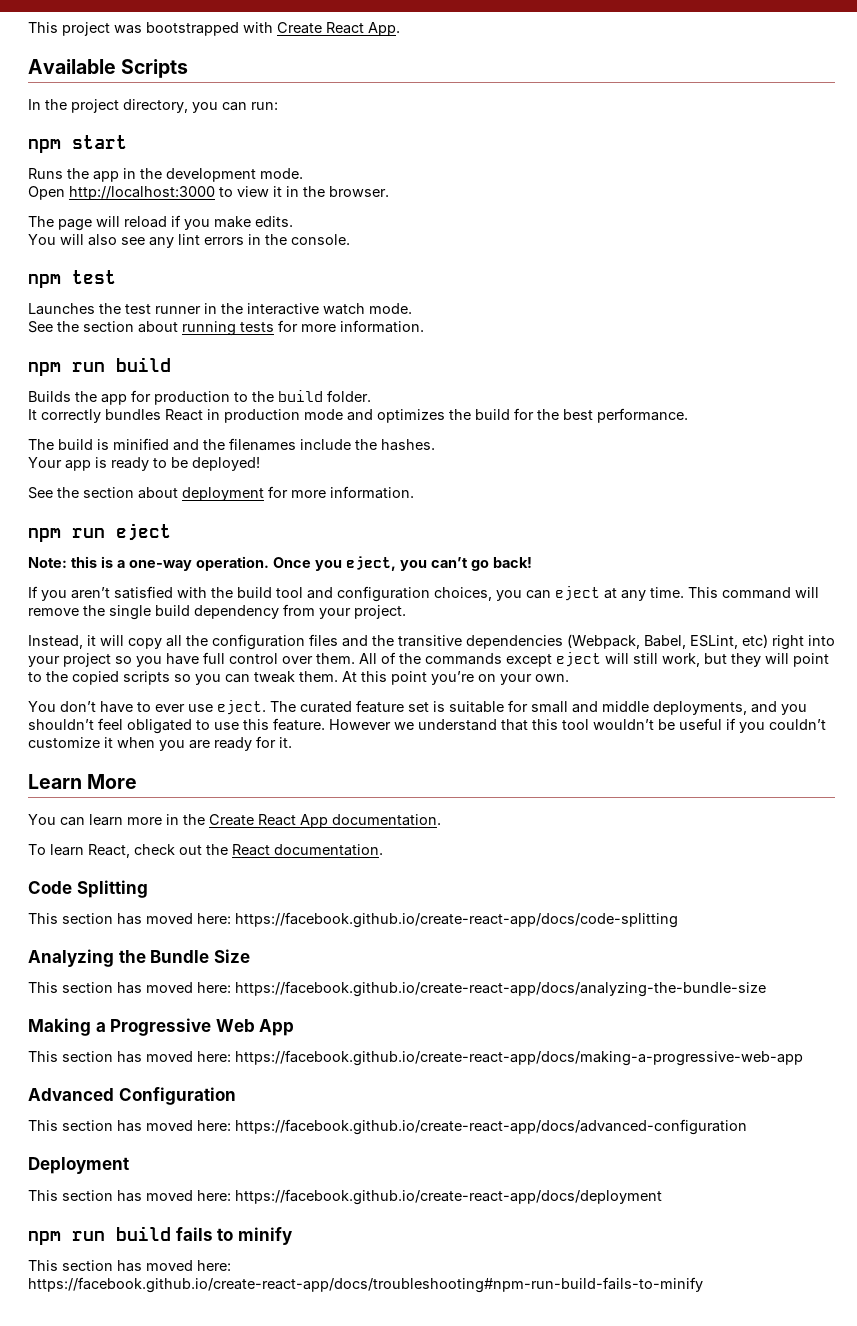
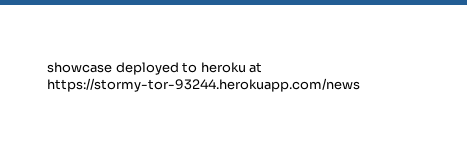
[28,22,400,36] [28,59,189,78] [28,99,278,113] [28,135,127,153] [28,168,303,182] [28,186,389,200] [28,215,293,231] [28,234,350,248] [28,270,116,288] [28,303,412,315] [28,320,424,336] [28,357,171,376] [28,390,371,405] [28,408,688,423] [28,438,435,451] [28,457,260,471] [28,486,414,501] [28,523,171,542] [28,556,532,571] [28,586,819,602] [28,604,406,620] [28,634,835,650] [28,652,829,667] [28,671,569,685] [28,700,807,715] [28,718,826,734] [28,736,292,751] [28,774,138,789] [28,814,441,828] [28,844,383,858] [28,880,148,898] [28,912,678,928] [28,949,250,967] [28,981,766,997] [28,1018,295,1036] [28,1050,803,1066] [28,1087,236,1105] [28,1119,747,1135] [28,1157,129,1174] [28,1189,662,1205] [28,1226,292,1245] [28,1260,231,1272] [28,1277,703,1293] This project was bootstrapped with Create React App. // Available Scripts // In the project directory, you can run: // npm start // Runs the app in the development mode. // Open http://localhost:3000 to view it in the browser. // The page will reload if you make edits. // You will also see any lint errors in the console. // npm test // Launches the test runner in the interactive watch mode. // See the section about running tests for more information. // npm run build // Builds the app for production to the build folder. // It correctly bundles React in production mode and optimizes the build for the best performance. // The build is minified and the filenames include the hashes. // Your app is ready to be deployed! // See the section about deployment for more information. // npm run eject // Note: this is a one-way operation. Once you eject, you can’t go back! // If you aren’t satisfied with the build tool and configuration choices, you can eject at any time. This command will remove the single build dependency from your project. // Instead, it will copy all the configuration files and the transitive dependencies (Webpack, Babel, ESLint, etc) right into your project so you have full control over them. All of the commands except eject will still work, but they will point to the copied scripts so you can tweak them. At this point you’re on your own. // You don’t have to ever use eject. The curated feature set is suitable for small and middle deployments, and you shouldn’t feel obligated to use this feature. However we understand that this tool wouldn’t be useful if you couldn’t customize it when you are ready for it. // Learn More // You can learn more in the Create React App documentation. // To learn React, check out the React documentation. // Code Splitting // This section has moved here: https://facebook.github.io/create-react-app/docs/code-splitting // Analyzing the Bundle Size // This section has moved here: https://facebook.github.io/create-react-app/docs/analyzing-the-bundle-size // Making a Progressive Web App // This section has moved here: https://facebook.github.io/create-react-app/docs/making-a-progressive-web-app // Advanced Configuration // This section has moved here: https://facebook.github.io/create-react-app/docs/advanced-configuration // Deployment // This section has moved here: https://facebook.github.io/create-react-app/docs/deployment // npm run build fails to minify // This section has moved here: https://facebook.github.io/create-react-app/docs/troubleshooting#npm-run-build-fails-to-minify -> [47,62,263,75] [47,78,360,92] showcase deployed to heroku at https://stormy-tor-93244.herokuapp.com/news

